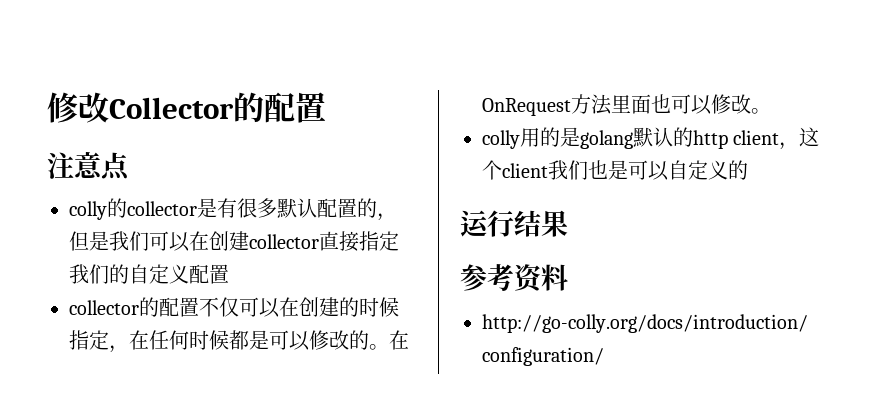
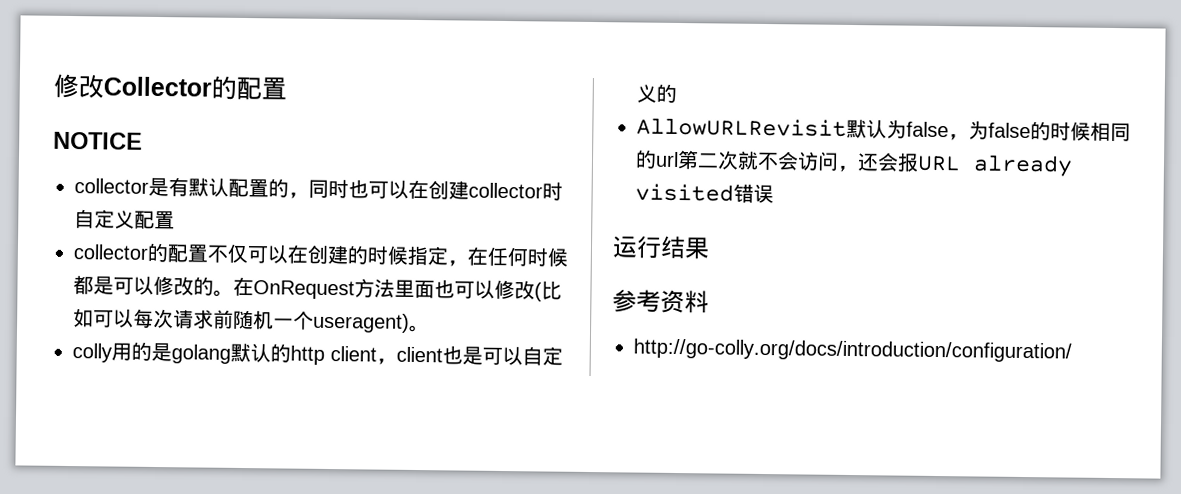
[47,151,130,181] [69,198,127,220] 注意点 // colly的 -> [53,131,143,150] NOTICE //
[237,198,277,218] 很多 -> (189, 187) none
[69,231,149,251] 但是我们 -> [308,178,369,199] 同时也
[319,231,399,252] [69,264,129,284] 直接指定我们的 -> [542,181,563,201] 时
(751, 104) none -> [534,281,562,302] [73,308,410,333] (比如可以每次请求前随机一个useragent)
[799,127,820,147] [482,160,588,180] 这个client我们 -> [396,346,443,363] client
(748, 170) none -> [636,117,1131,142] [635,149,1073,177] [635,183,774,204] // AllowURLRevisit默认为false，为false的时候相同的url第二次就不会访问，还会报URL already visited错误

